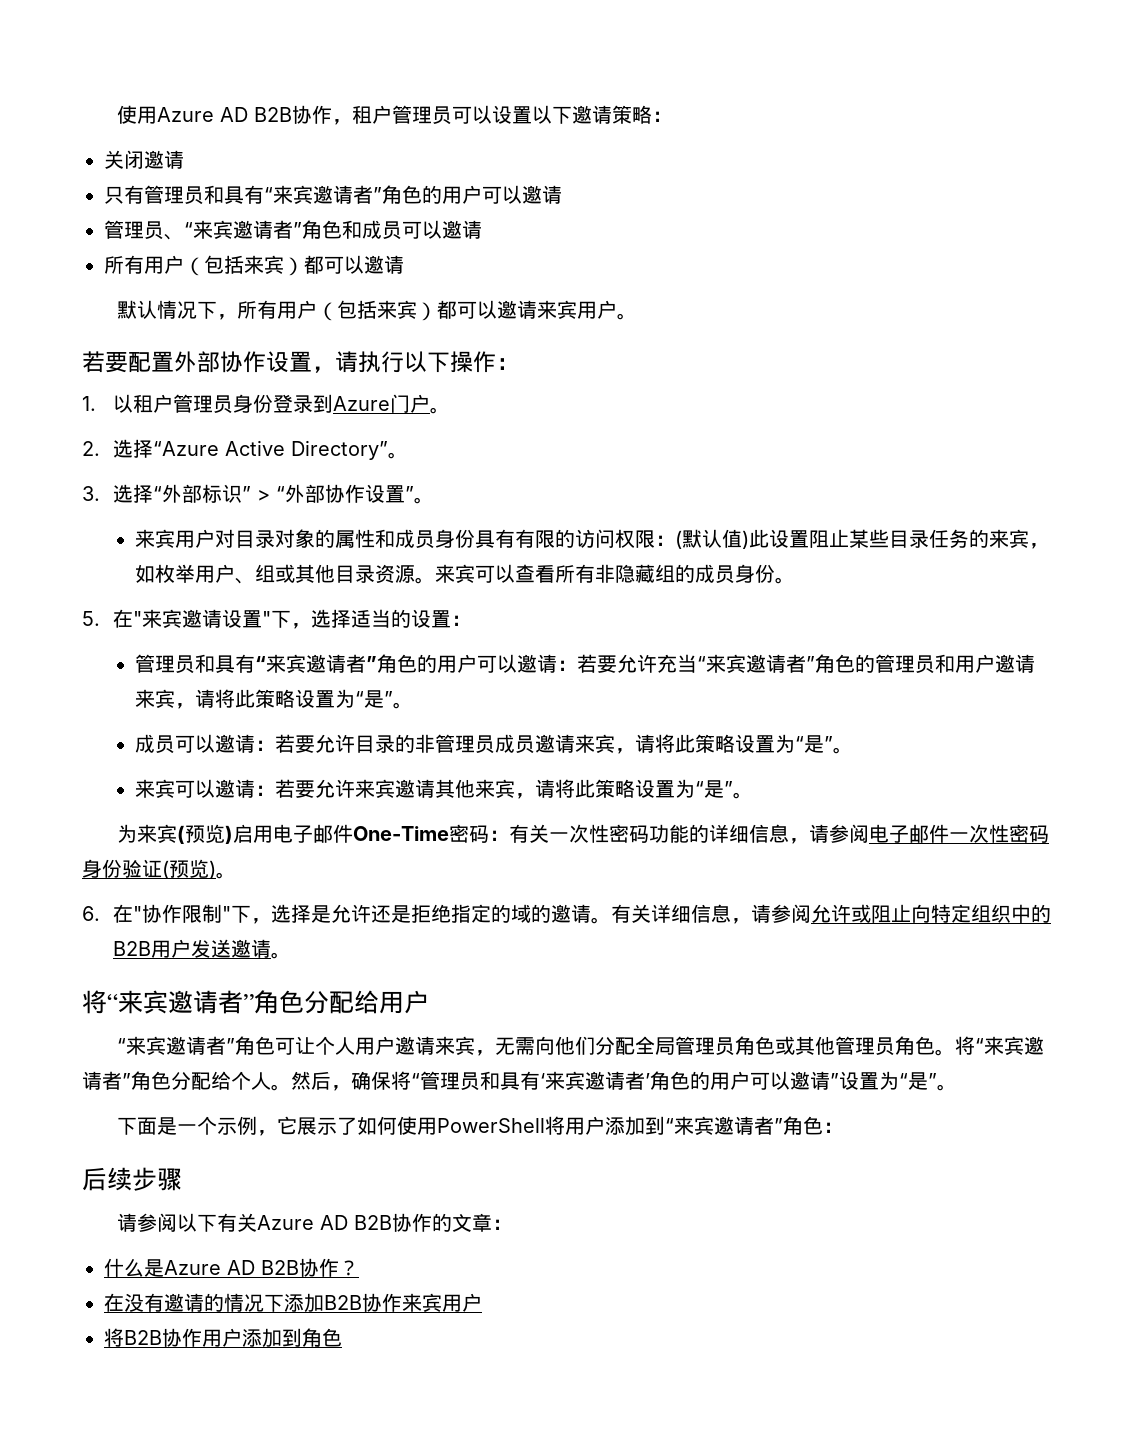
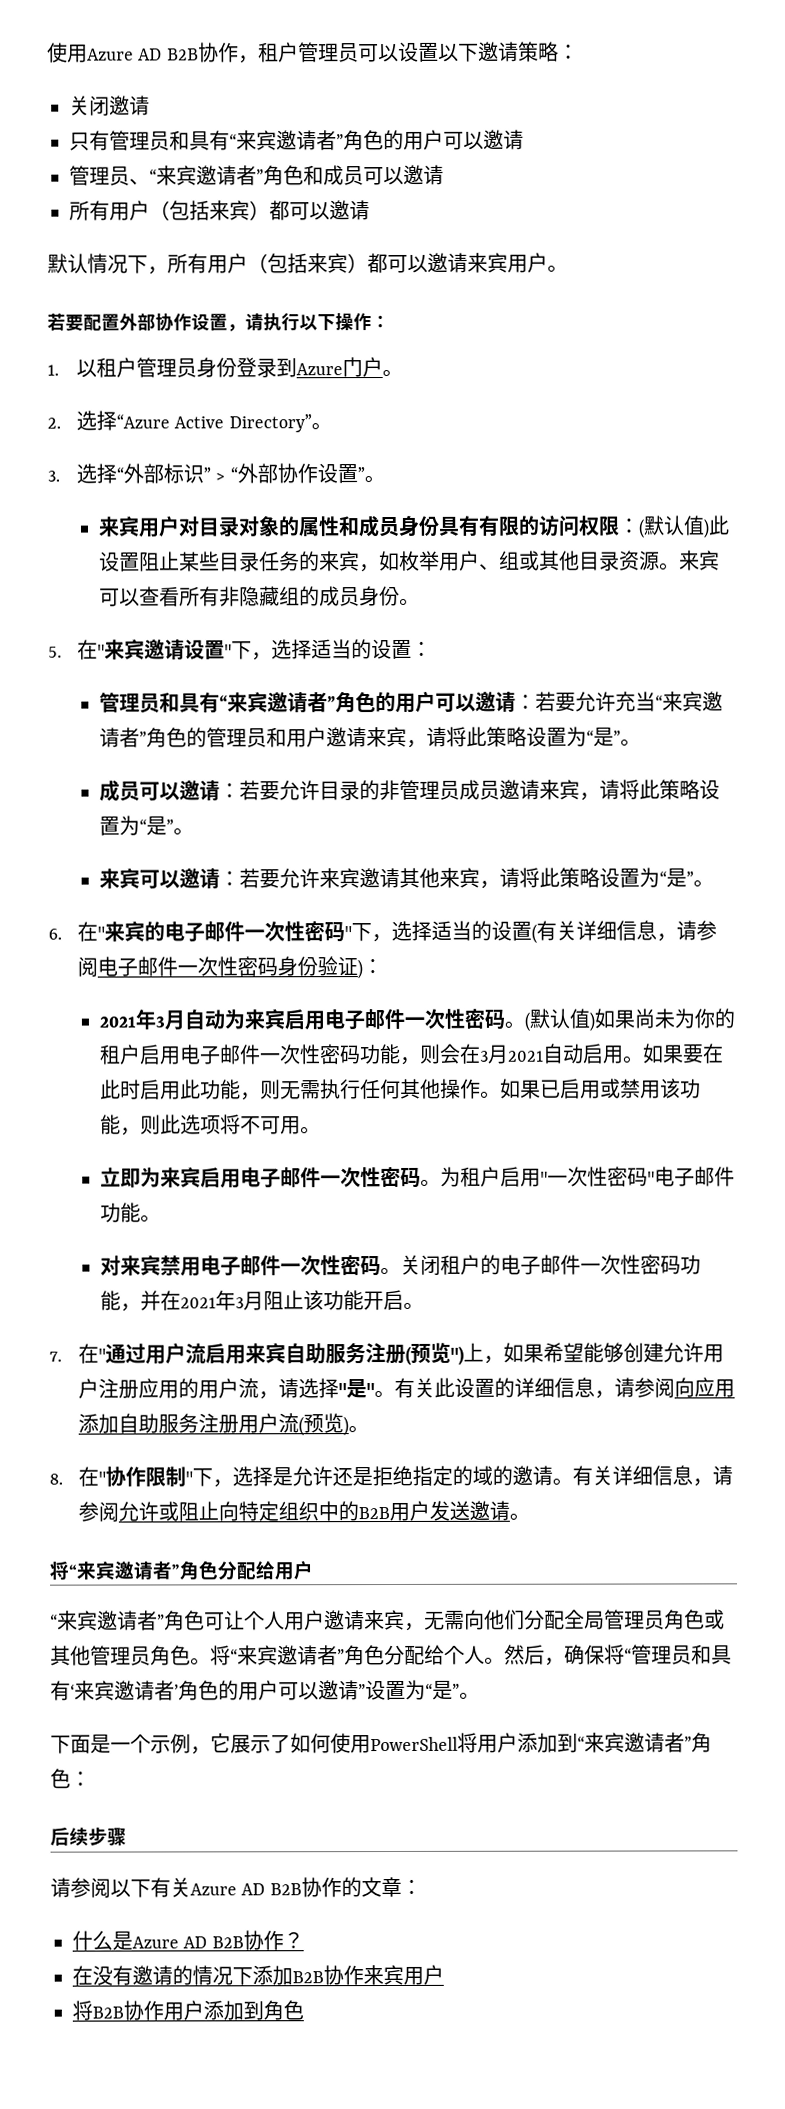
[116,824,709,844] 为来宾(预览)启用电子邮件One-Time密码：有关一次性密码功能的 -> [48,920,578,944] 6.在"来宾的电子邮件一次性密码"下，选择适当的设置(有关
(162, 868) none -> [357,959,384,980] [99,1008,736,1032] [99,1043,725,1065] [100,1078,702,1101] [100,1114,322,1136] [100,1166,736,1189] [100,1202,162,1223] [100,1254,702,1277] [100,1289,425,1312] [49,1342,725,1365] [78,1377,736,1400] [78,1413,300,1434] )： // 2021年3月自动为来宾启用电子邮件一次性密码。(默认值)如果尚未为你的租户启用电子邮件一次性密码功能，则会在3月2021自动启用。如果要在此时启用此功能，则无需执行任何其他操作。如果已启用或禁用该功能，则此选项将不可用。 // 立即为来宾启用电子邮件一次性密码。为租户启用"一次性密码"电子邮件功能。 // 对来宾禁用电子邮件一次性密码。关闭租户的电子邮件一次性密码功能，并在2021年3月阻止该功能开启。 // 7.在"通过用户流启用来宾自助服务注册(预览")上，如果希望能够创建允许用户注册应用的用户流，请选择"是"。有关此设置的详细信息，请参阅向应用添加自助服务注册用户流
[82,906,100,921] 6. -> [49,1473,63,1485] 8.

